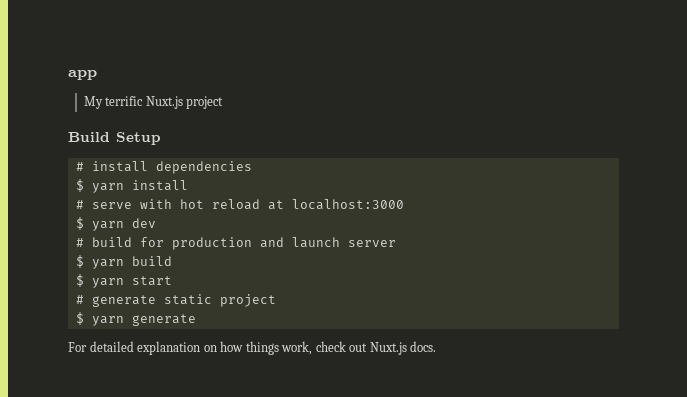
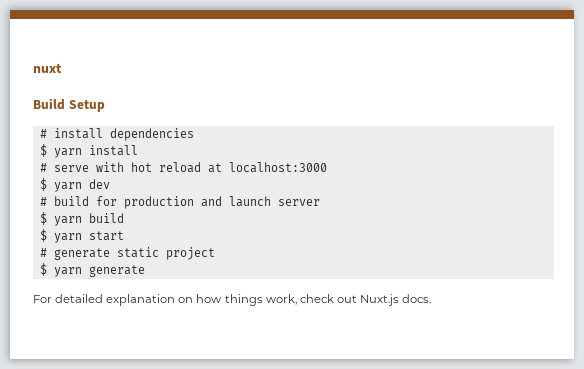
[68,70,97,80] [83,96,224,109] app // My terrific Nuxt.js project -> [33,63,62,73] nuxt

